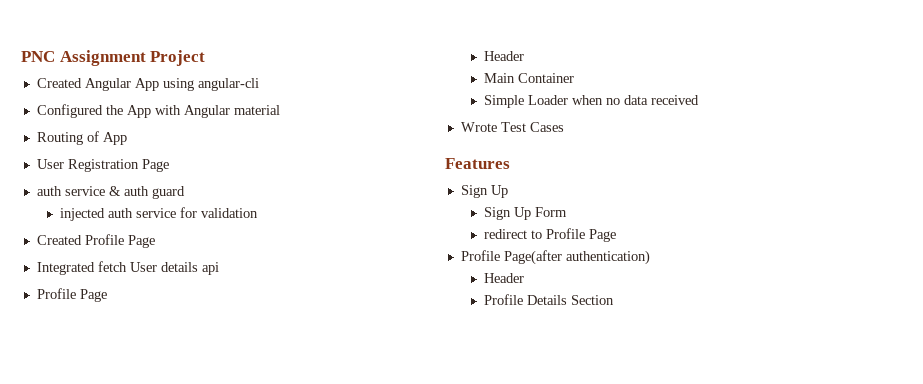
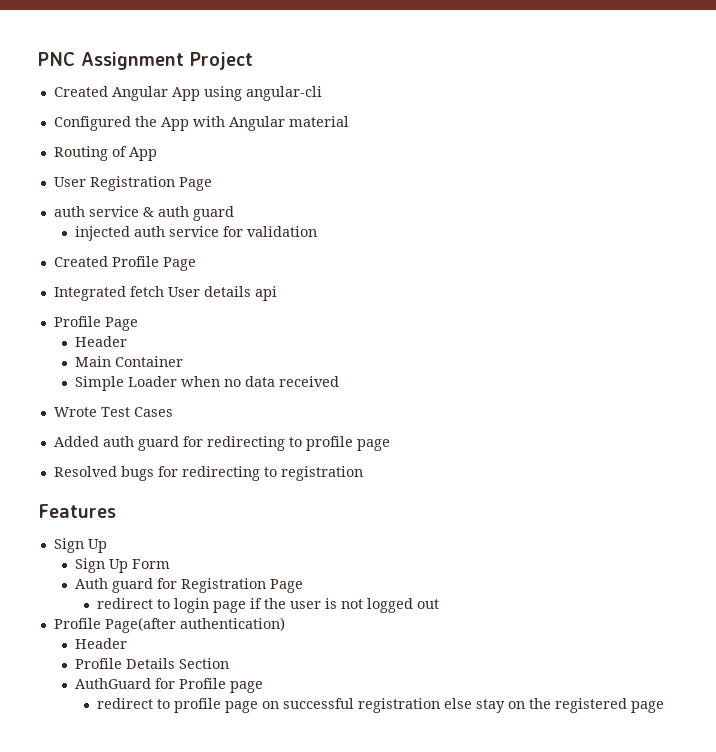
(564, 127) none -> [53,436,390,451] [53,466,363,481] // Added auth guard for redirecting to profile page // Resolved bugs for redirecting to registration
[483,228,616,242] redirect to Profile Page -> [75,578,304,593] [96,598,439,613] Auth guard for Registration Page // redirect to login page if the user is not logged out
(614, 300) none -> [75,678,264,693] [96,698,664,713] // AuthGuard for Profile page // redirect to profile page on successful registration else stay on the registered page

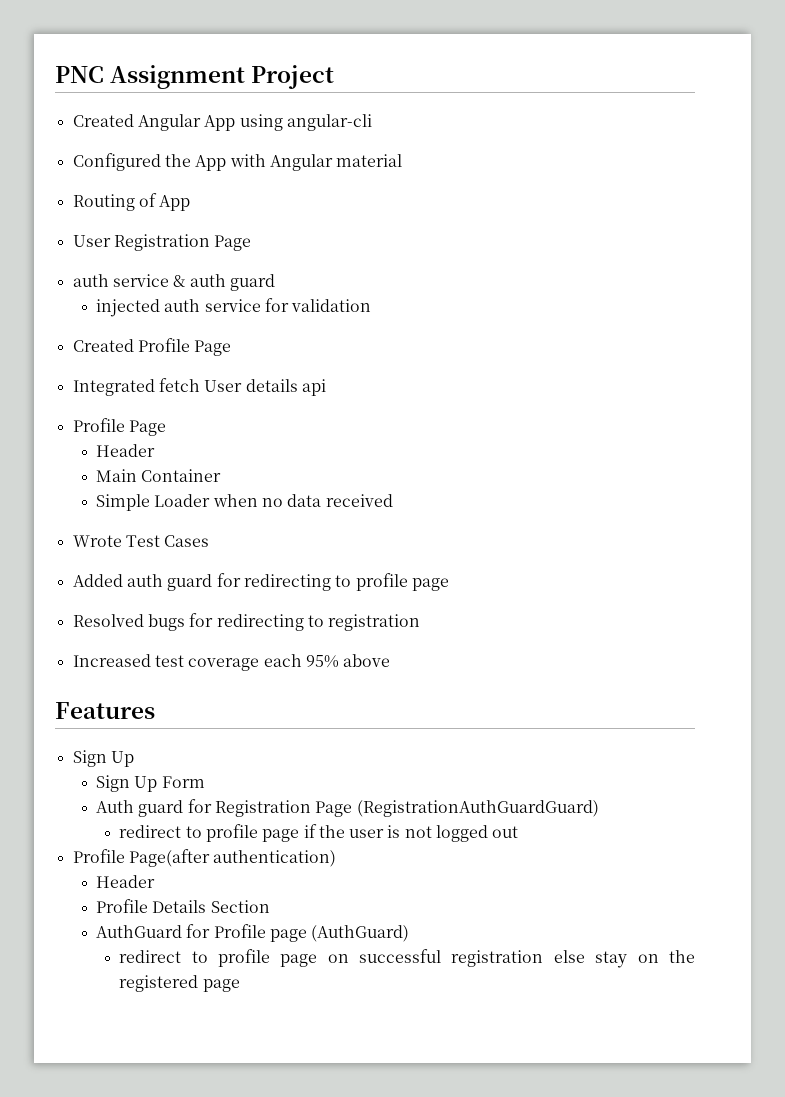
(363, 473) none -> [72,654,391,671] // Increased test coverage each 95% above
[96,598,209,613] // redirect to login -> [356,800,599,817] [119,824,258,842] (RegistrationAuthGuardGuard) // redirect to profile
(264, 687) none -> [311,925,410,942] (AuthGuard)

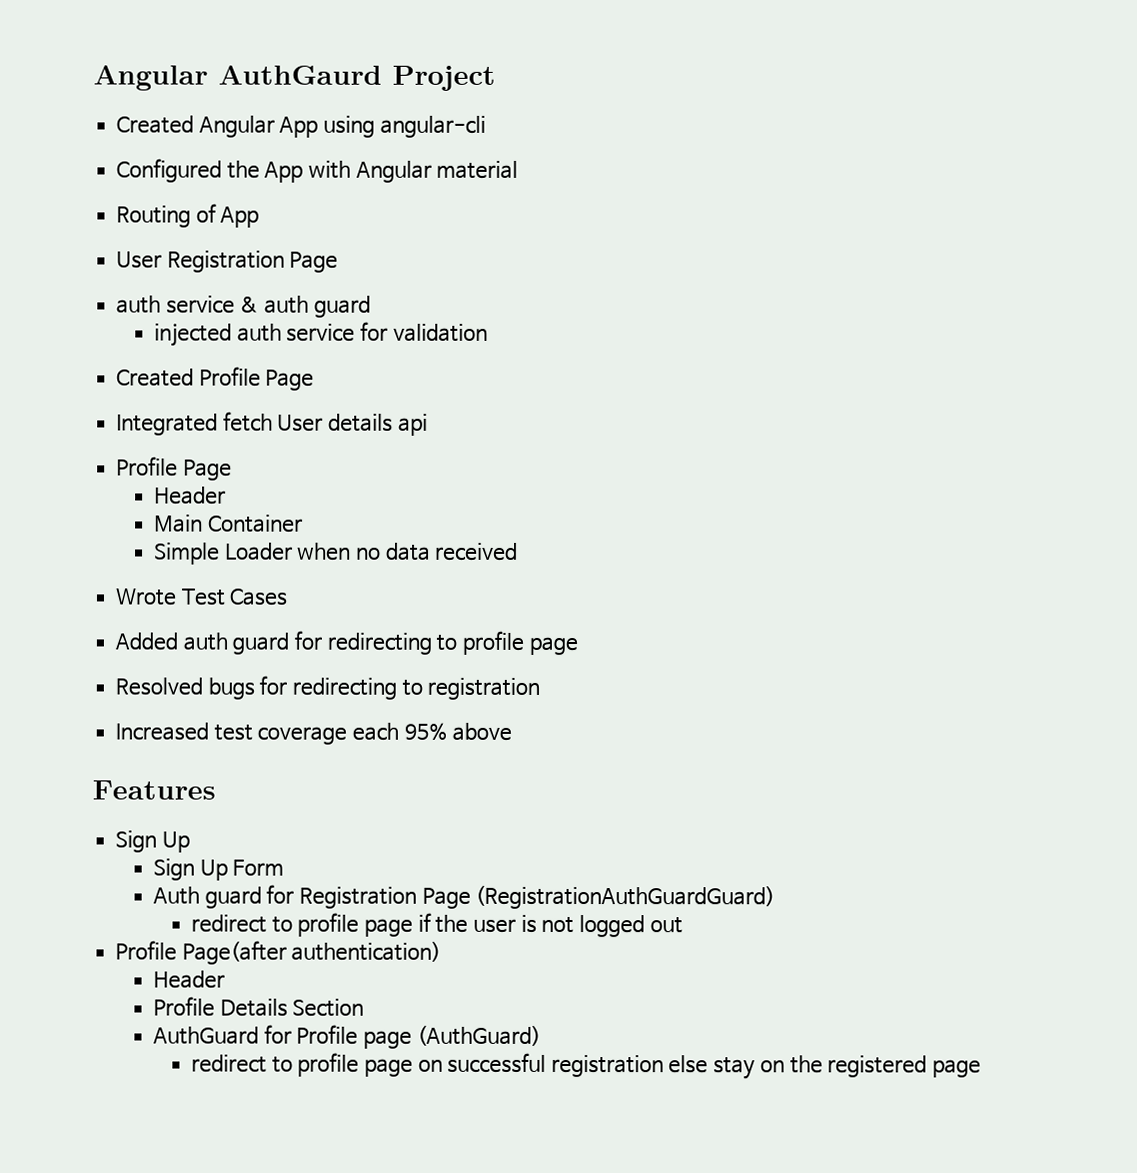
[55,65,246,89] PNC Assignment -> [93,65,382,91] Angular AuthGaurd

